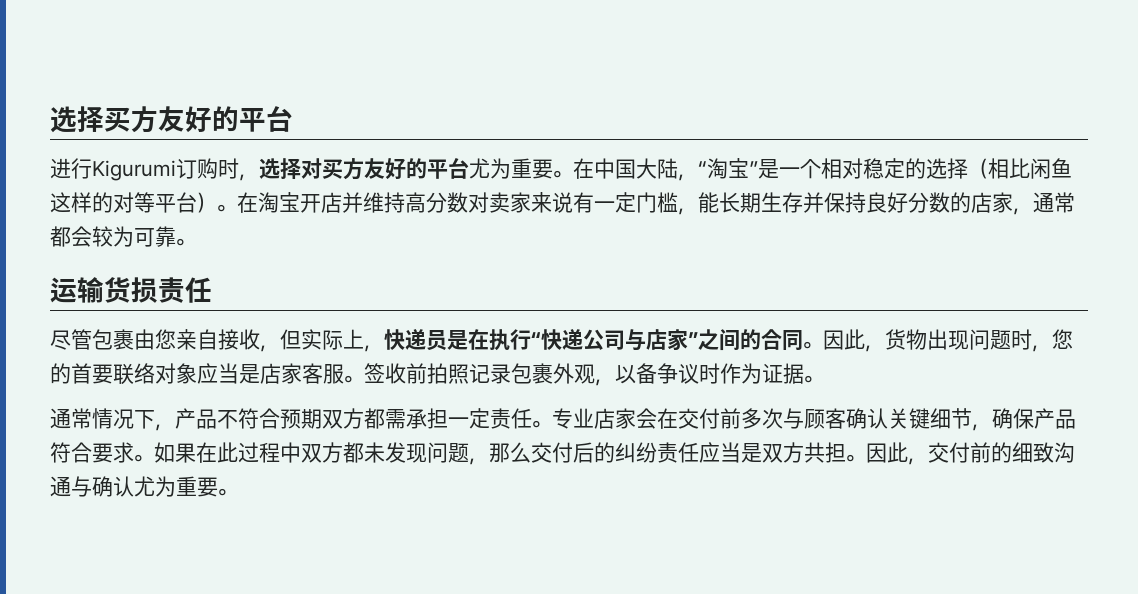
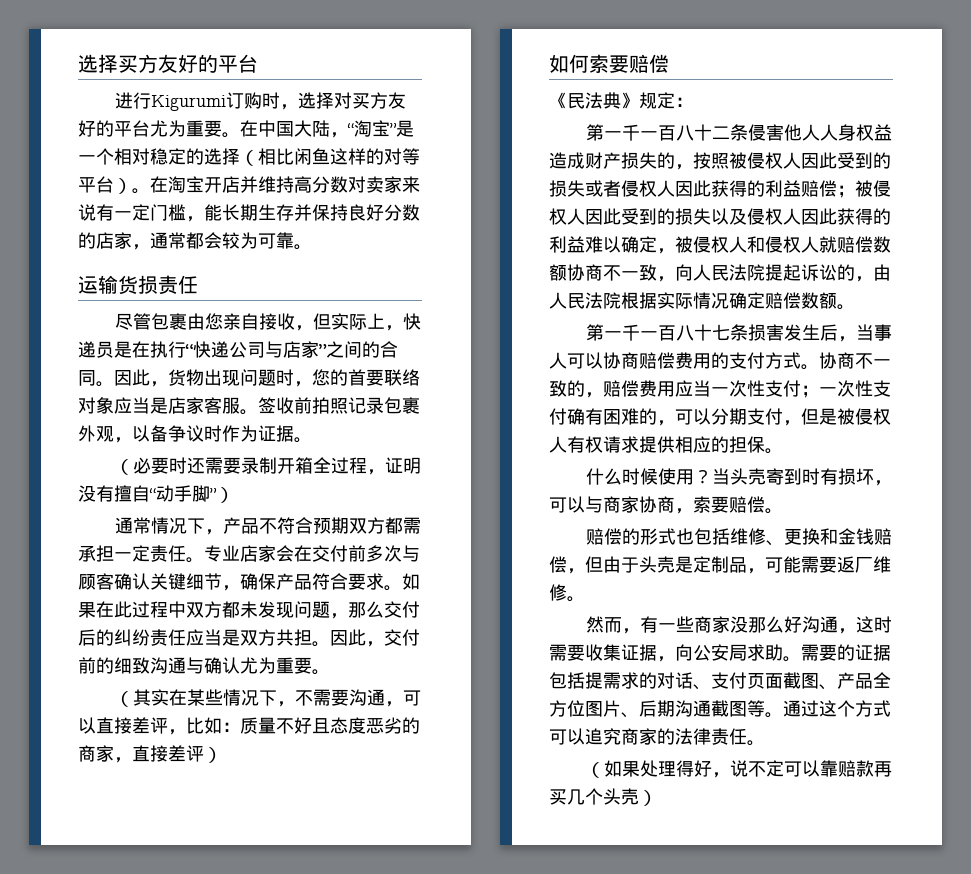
(824, 379) none -> [115,457,422,475] [78,485,234,503] // （必要时还需要录制开箱全过程，证明没有擅自“动手脚”）
(238, 492) none -> [115,689,422,707] [78,717,420,735] [78,745,222,763] [549,54,669,73] [549,92,693,109] [586,124,893,141] [549,152,891,170] [549,180,891,198] [549,208,891,225] [549,236,891,254] [549,264,891,282] [549,292,855,310] [586,324,893,342] [549,352,891,370] [549,380,891,398] [549,408,891,426] [549,436,783,454] [586,468,893,486] [549,496,783,514] [586,528,893,546] [549,556,891,574] [549,584,585,602] [586,616,893,634] [549,644,891,662] [549,672,891,690] [549,700,891,718] [549,728,765,746] [586,760,893,778] [549,788,657,806] // （其实在某些情况下，不需要沟通，可以直接差评，比如：质量不好且态度恶劣的商家，直接差评） // 如何索要赔偿 // 《民法典》规定： // 第一千一百八十二条侵害他人人身权益造成财产损失的，按照被侵权人因此受到的损失或者侵权人因此获得的利益赔偿；被侵权人因此受到的损失以及侵权人因此获得的利益难以确定，被侵权人和侵权人就赔偿数额协商不一致，向人民法院提起诉讼的，由人民法院根据实际情况确定赔偿数额。 // 第一千一百八十七条损害发生后，当事人可以协商赔偿费用的支付方式。协商不一致的，赔偿费用应当一次性支付；一次性支付确有困难的，可以分期支付，但是被侵权人有权请求提供相应的担保。 // 什么时候使用？当头壳寄到时有损坏，可以与商家协商，索要赔偿。 // 赔偿的形式也包括维修、更换和金钱赔偿，但由于头壳是定制品，可能需要返厂维修。 // 然而，有一些商家没那么好沟通，这时需要收集证据，向公安局求助。需要的证据包括提需求的对话、支付页面截图、产品全方位图片、后期沟通截图等。通过这个方式可以追究商家的法律责任。 // （如果处理得好，说不定可以靠赔款再买几个头壳）

